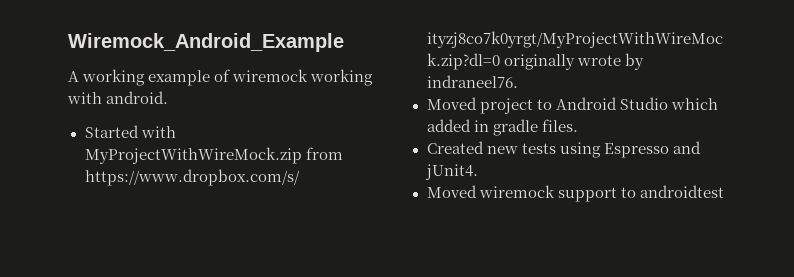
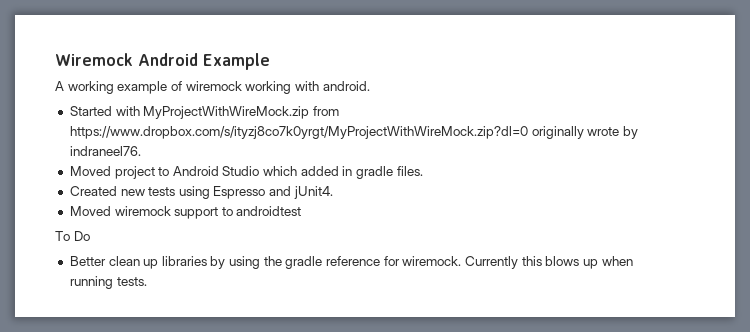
[68,33,344,52] Wiremock_Android_Example -> [55,53,270,70] Wiremock Android Example
(724, 191) none -> [55,231,90,241] [69,256,633,269] [69,276,147,289] // To Do // Better clean up libraries by using the gradle reference for wiremock. Currently this blows up when running tests.

